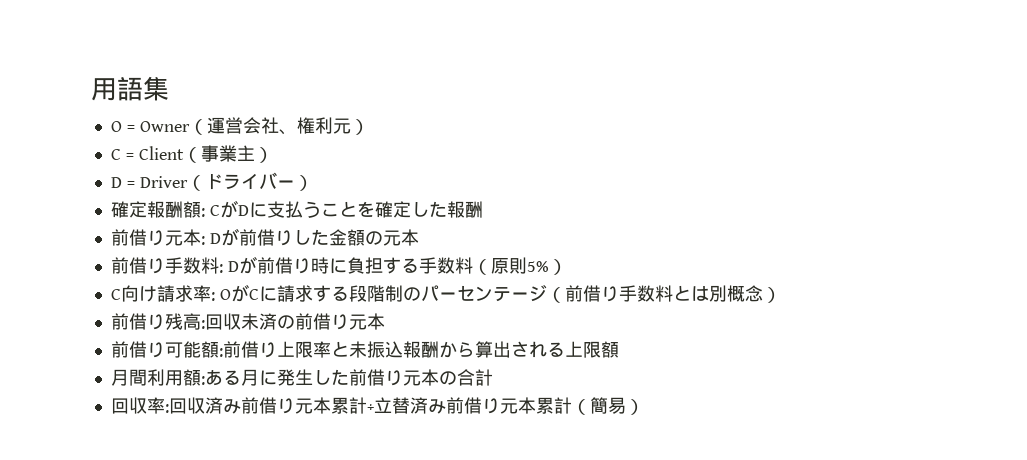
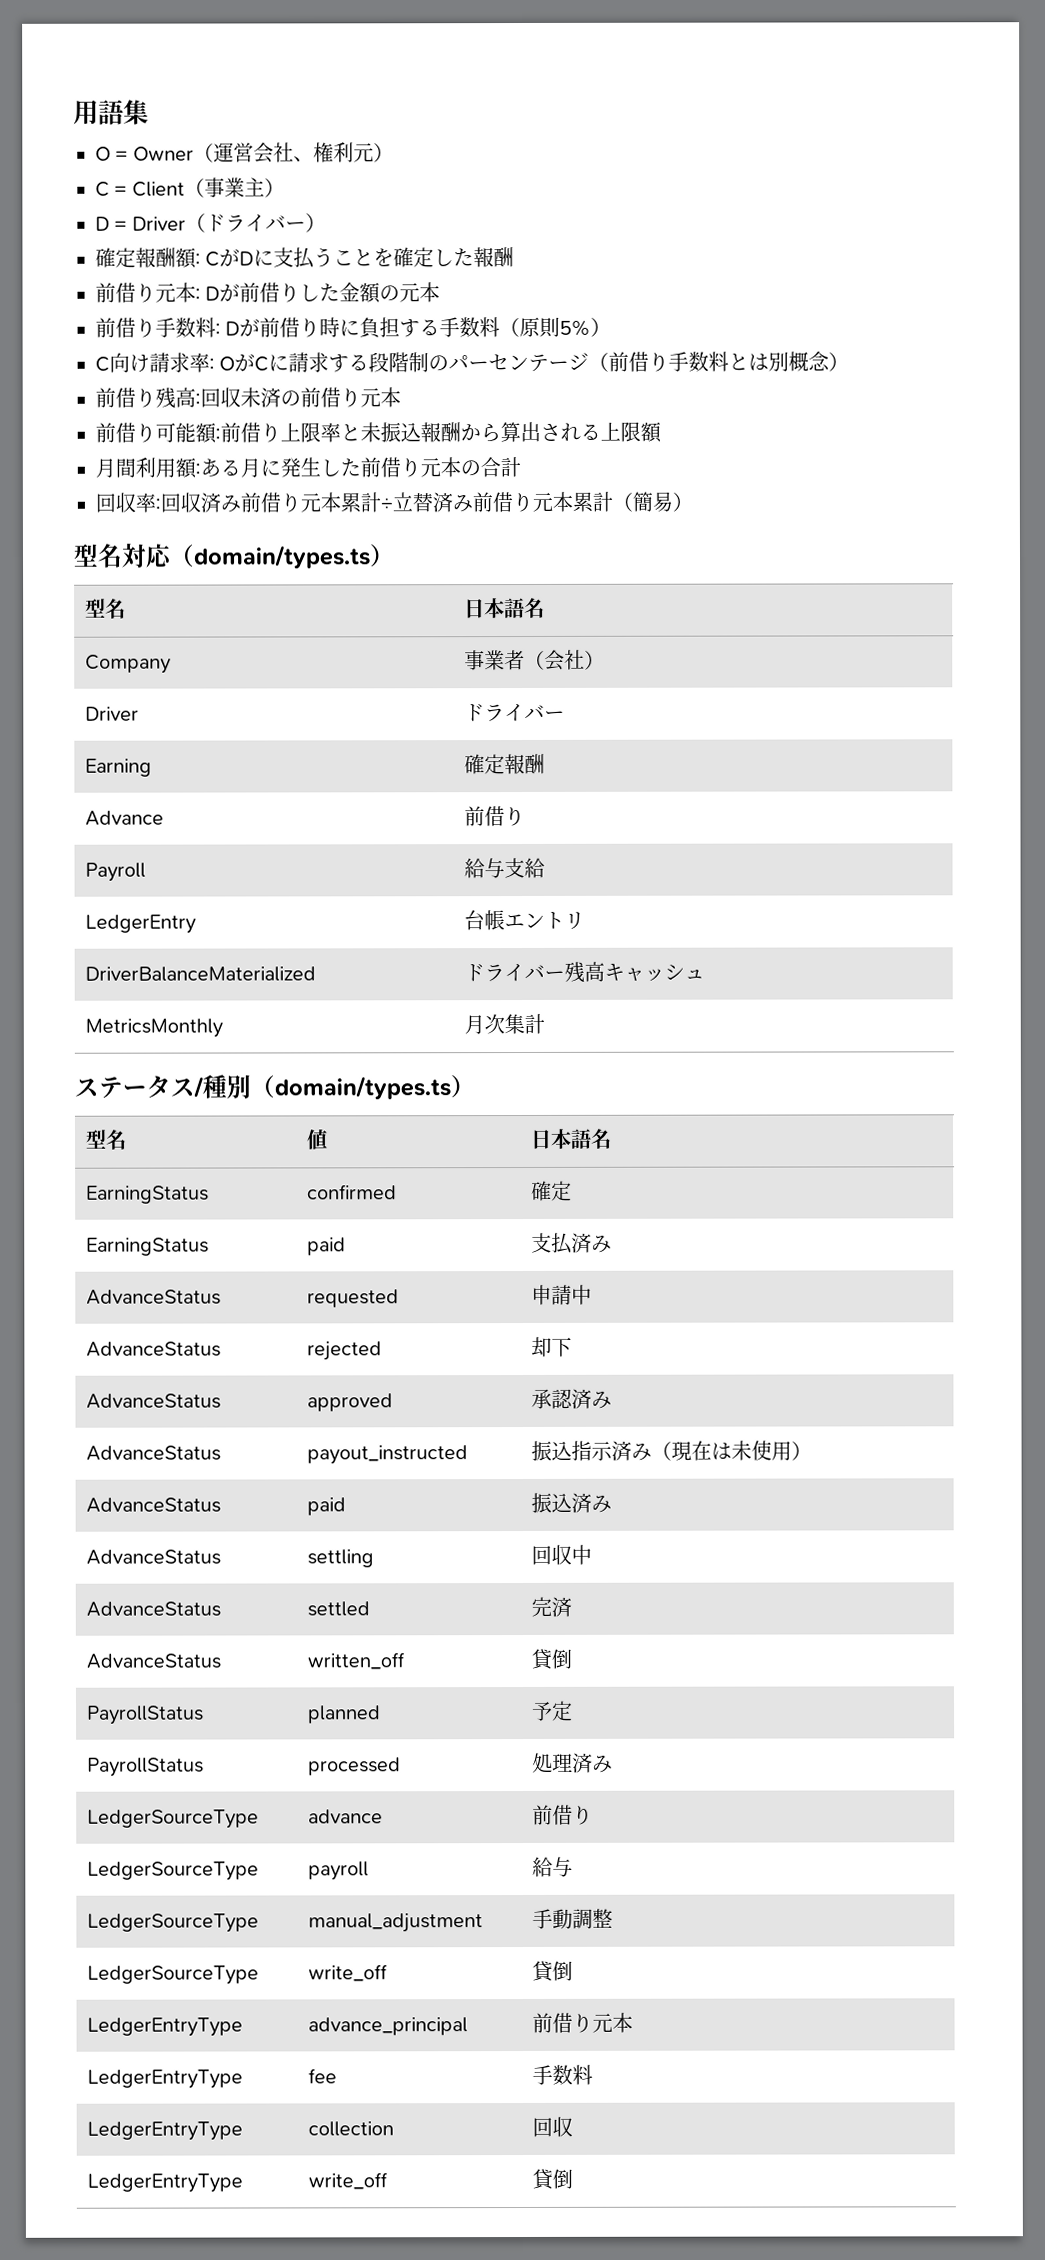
(644, 407) none -> [73,543,395,569] [85,598,127,619] [464,597,546,619] [85,654,172,674] [464,649,606,671] [85,706,140,721] [464,703,566,722] [85,758,153,777] [464,753,546,775] [85,810,165,826] [464,806,526,827] [85,862,147,882] [464,857,546,879] [85,914,197,934] [464,910,586,931] [85,966,317,982] [464,961,706,983] [85,1018,224,1038] [464,1013,546,1035] [74,1074,475,1100] [85,1129,128,1150] [306,1129,329,1150] [530,1128,613,1149] [86,1185,210,1204] [307,1184,398,1200] [531,1180,573,1201] [86,1237,210,1256] [307,1237,347,1256] [531,1232,613,1254] [86,1289,222,1305] [307,1289,400,1308] [531,1284,593,1305] [86,1341,222,1357] [307,1341,383,1361] [531,1336,573,1357] [86,1393,222,1409] [307,1393,394,1412] [531,1388,613,1409] [86,1445,222,1461] [307,1445,469,1465] [531,1440,813,1461] [86,1497,222,1513] [307,1497,347,1516] [531,1492,613,1513] [86,1549,222,1565] [307,1549,375,1568] [531,1544,593,1565] [86,1601,222,1617] [307,1601,371,1617] [531,1596,573,1617] [86,1653,222,1669] [307,1652,406,1670] [531,1648,573,1670] [87,1705,205,1725] [308,1705,382,1724] [531,1700,574,1721] [87,1757,205,1777] [308,1757,402,1776] [532,1752,614,1773] [87,1809,260,1829] [308,1809,384,1824] [532,1804,594,1825] [87,1861,260,1881] [308,1861,370,1881] [532,1856,574,1877] [87,1913,260,1933] [308,1913,484,1933] [532,1908,614,1929] [87,1965,260,1985] [308,1964,389,1982] [532,1960,574,1982] [87,2017,244,2037] [308,2017,469,2036] [532,2012,634,2033] [87,2069,244,2089] [308,2068,338,2084] [532,2064,594,2085] [87,2121,244,2141] [308,2121,395,2137] [532,2116,574,2137] [87,2173,244,2193] [308,2172,389,2190] [532,2168,574,2190] // 型名対応（domain/types.ts） // 型名 | 日本語名 // Company | 事業者（会社） // Driver | ドライバー // Earning | 確定報酬 // Advance | 前借り // Payroll | 給与支給 // LedgerEntry | 台帳エントリ // DriverBalanceMaterialized | ドライバー残高キャッシュ // MetricsMonthly | 月次集計 // ステータス/種別（domain/types.ts） // 型名 | 値 | 日本語名 // EarningStatus | confirmed | 確定 // EarningStatus | paid | 支払済み // AdvanceStatus | requested | 申請中 // AdvanceStatus | rejected | 却下 // AdvanceStatus | approved | 承認済み // AdvanceStatus | payout_instructed | 振込指示済み（現在は未使用） // AdvanceStatus | paid | 振込済み // AdvanceStatus | settling | 回収中 // AdvanceStatus | settled | 完済 // AdvanceStatus | written_off | 貸倒 // PayrollStatus | planned | 予定 // PayrollStatus | processed | 処理済み // LedgerSourceType | advance | 前借り // LedgerSourceType | payroll | 給与 // LedgerSourceType | manual_adjustment | 手動調整 // LedgerSourceType | write_off | 貸倒 // LedgerEntryType | advance_principal | 前借り元本 // LedgerEntryType | fee | 手数料 // LedgerEntryType | collection | 回収 // LedgerEntryType | write_off | 貸倒

